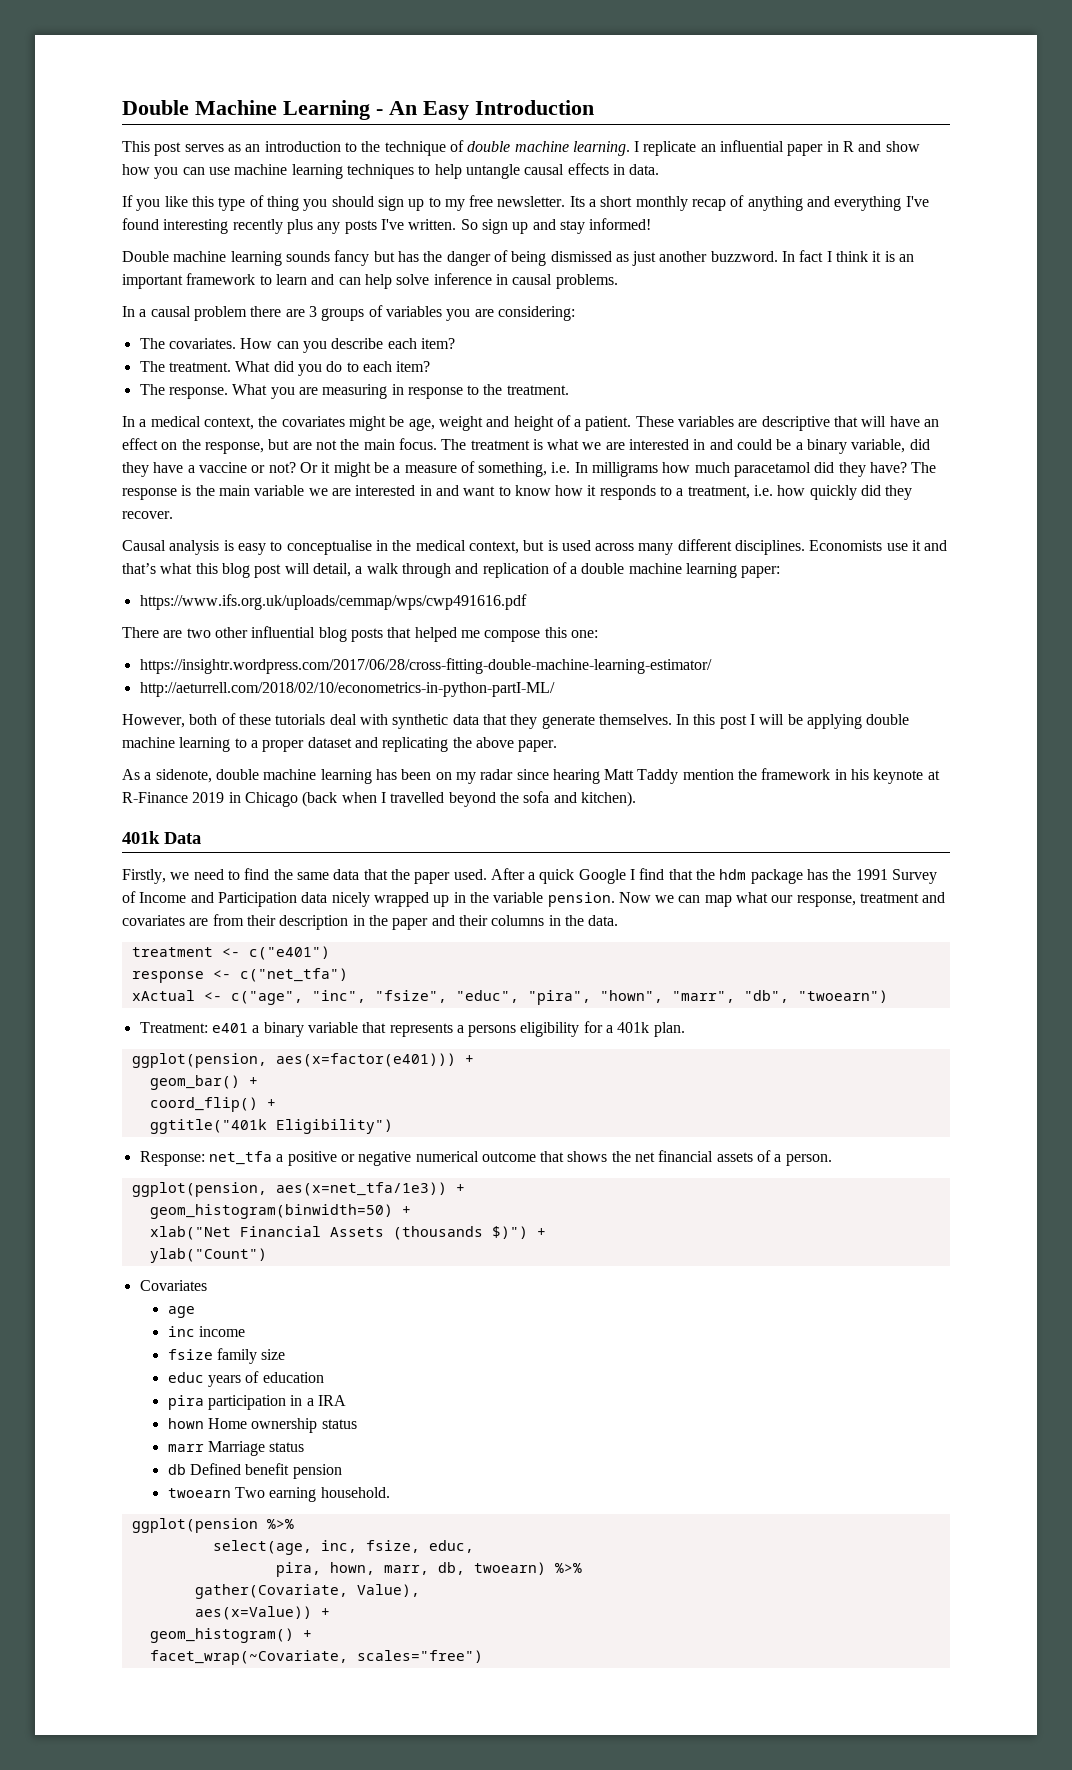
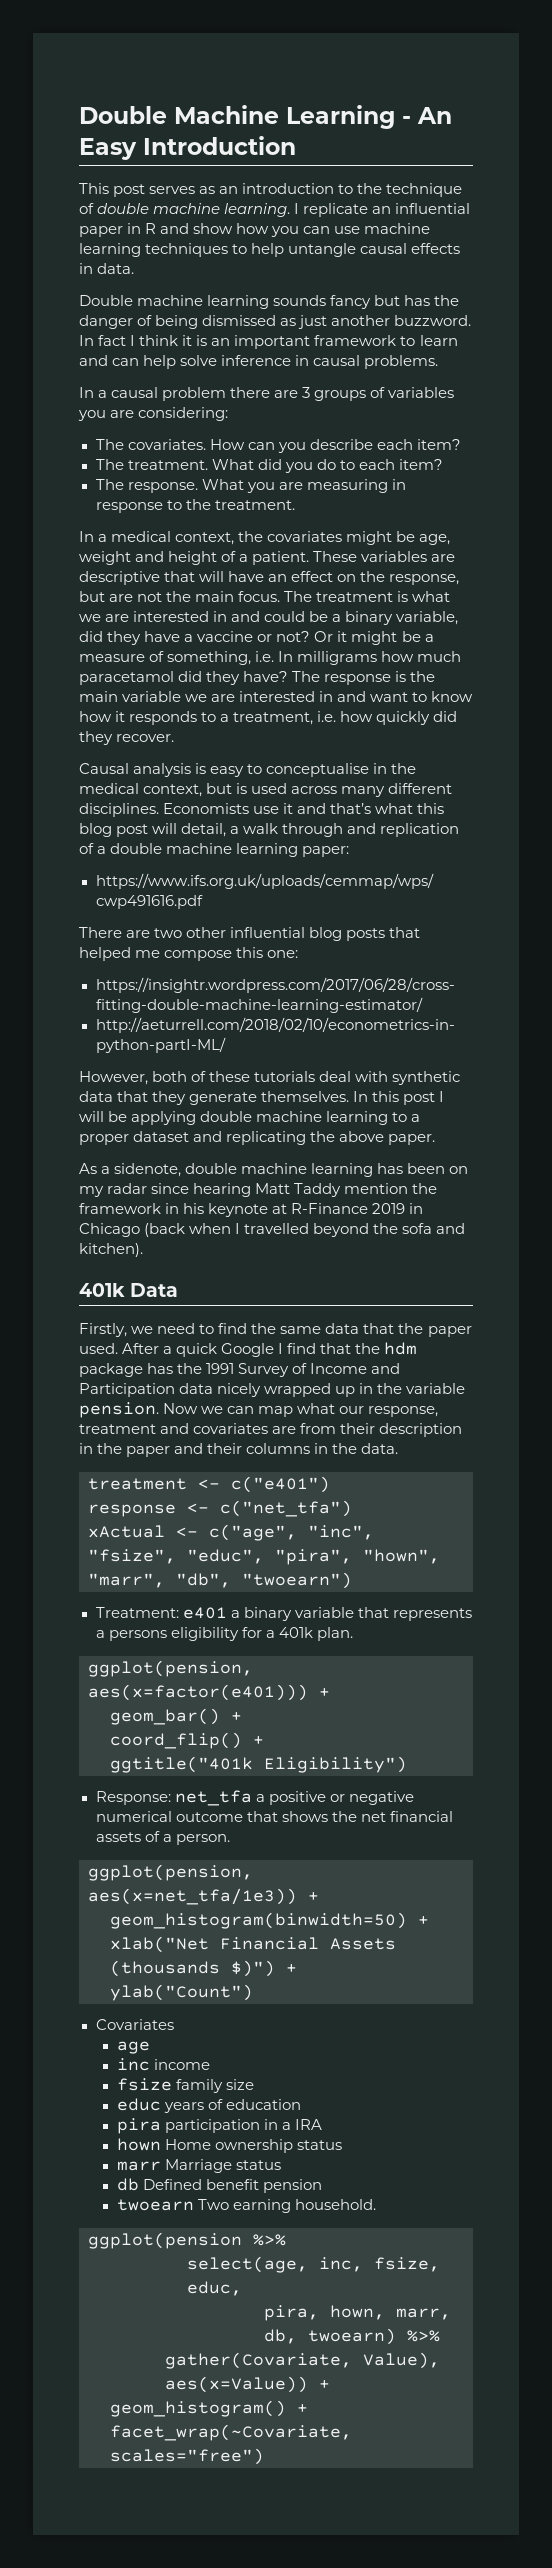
[122,195,929,211] [122,218,652,234] // If you like this type of thing you should sign up to my free newsletter. Its a short monthly recap of anything and everything I've found interesting recently plus any posts I've written. So sign up and stay informed! -> (135, 268) none

